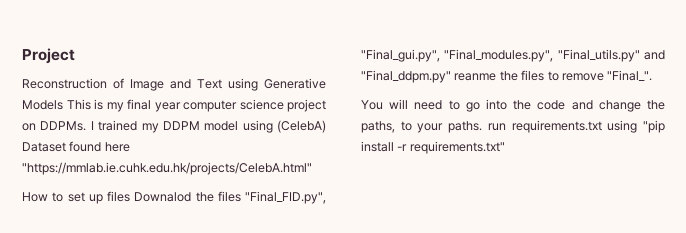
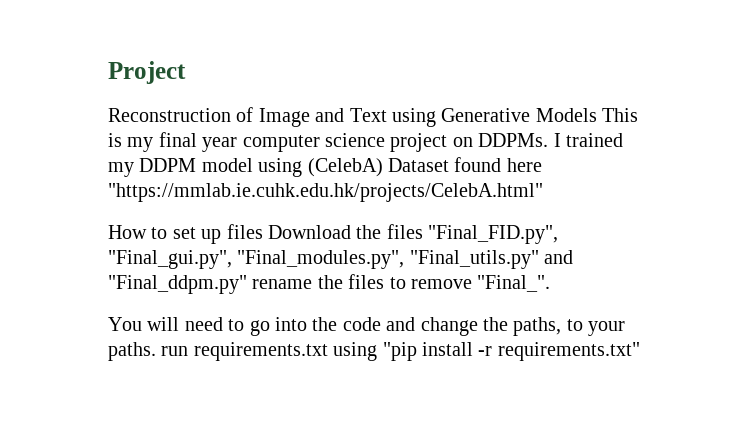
[134,192,192,202] Downalod -> [268,225,351,239] Download
[454,73,497,81] reanme -> [252,279,313,289] rename

